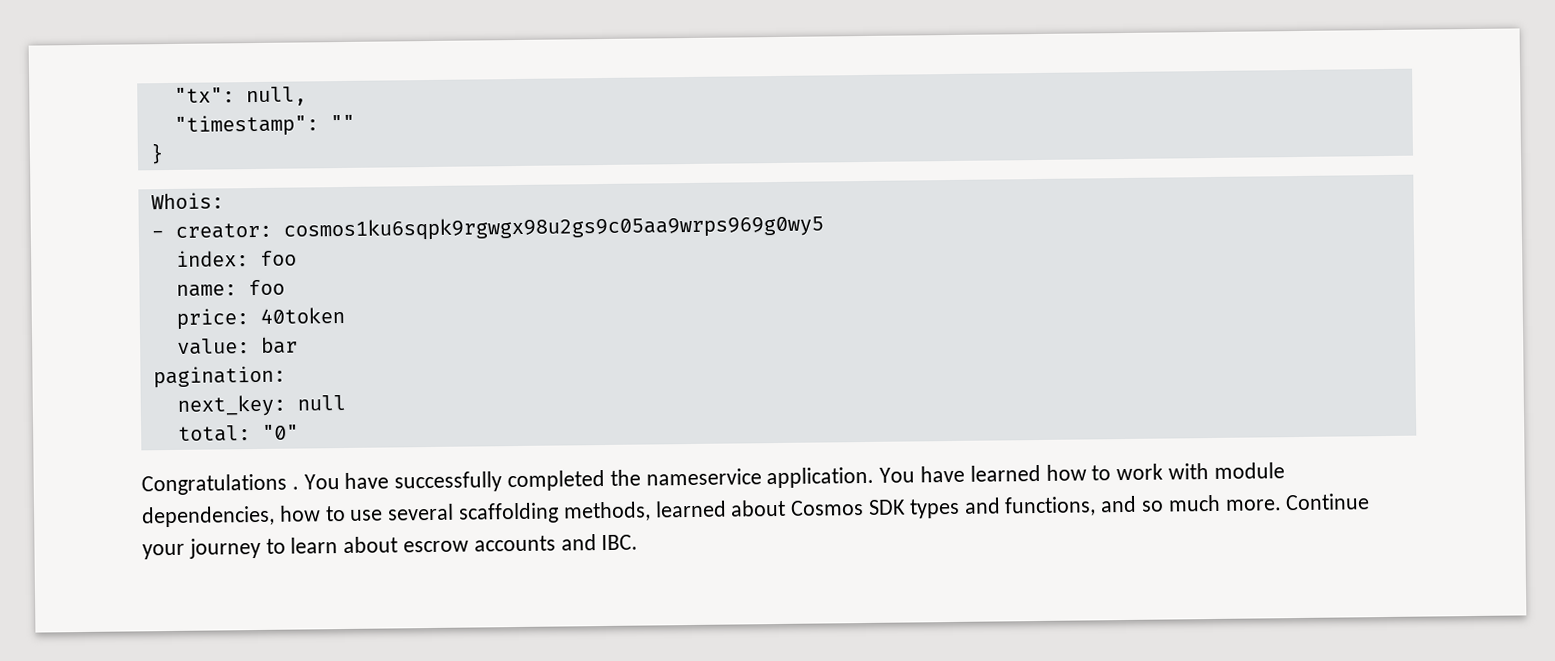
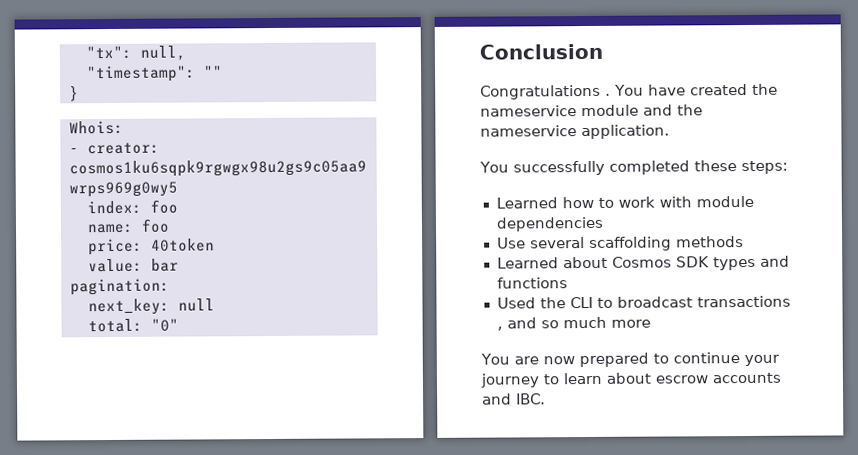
(299, 432) none -> [479,43,603,60] // Conclusion
[394,464,1041,493] successfully completed the nameservice application. You have learned -> [689,83,778,96] [480,104,703,117] [480,124,670,140] [479,160,788,176] [495,197,558,209] created the nameservice module and the nameservice application. // You successfully completed these steps: // Learned
[141,500,727,528] dependencies, how to use several scaffolding methods, learned -> [495,216,604,232] [496,236,744,252] [496,257,559,269] dependencies // Use several scaffolding methods // Learned
[1004,493,1371,517] functions, and so much more. Continue -> [496,277,568,289] [496,295,791,309] [496,316,651,331] [480,352,740,368] functions // Used the CLI to broadcast transactions , and so much more // You are now prepared to continue

